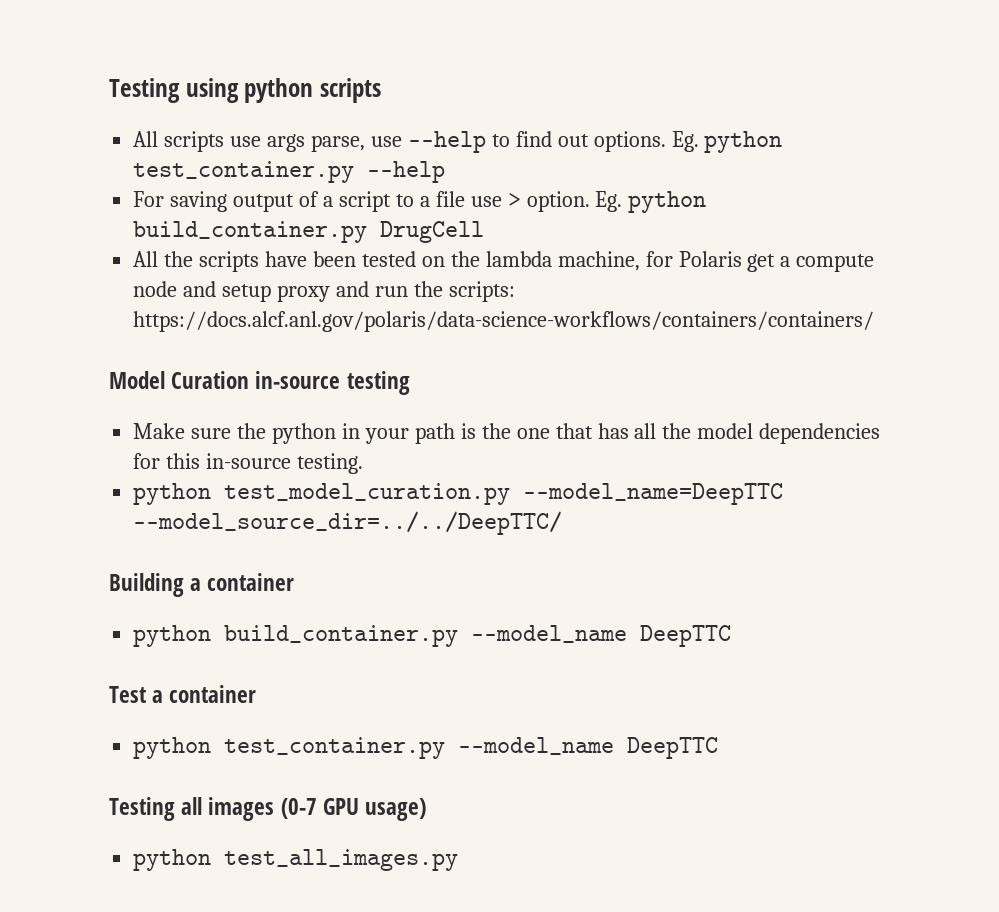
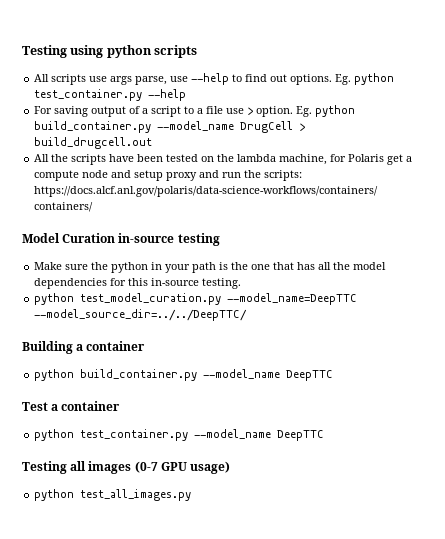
(368, 232) none -> [157,121,235,131] --model_name
(485, 232) none -> [299,123,306,131] [34,137,153,149] > build_drugcell.out

